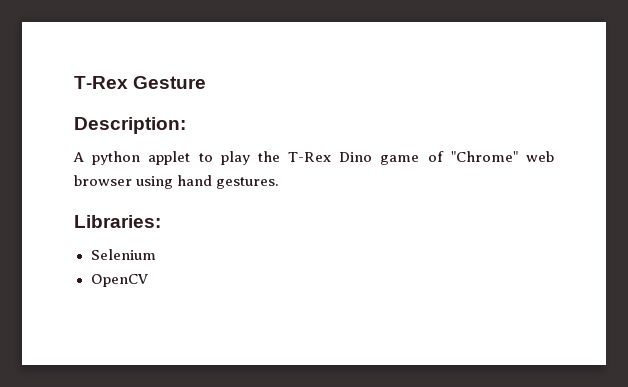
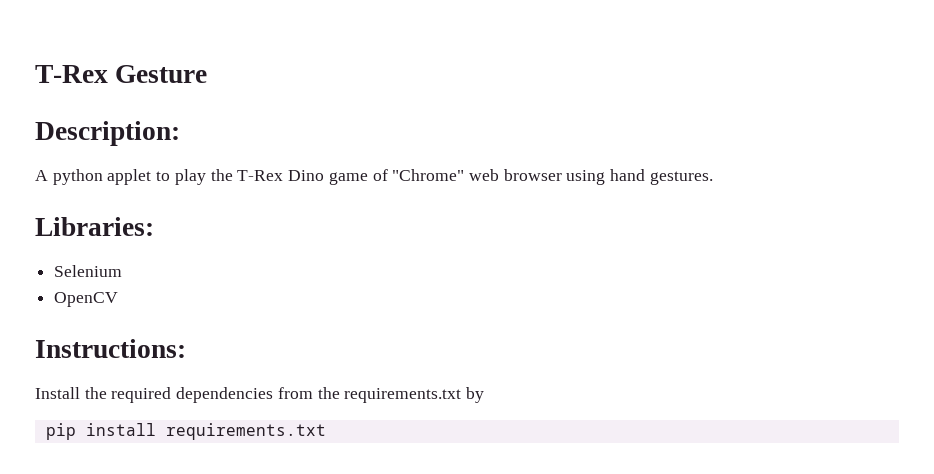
(148, 280) none -> [35,339,186,358] [35,387,485,403] [45,423,326,440] // Instructions: // Install the required dependencies from the requirements.txt by // pip install requirements.txt

